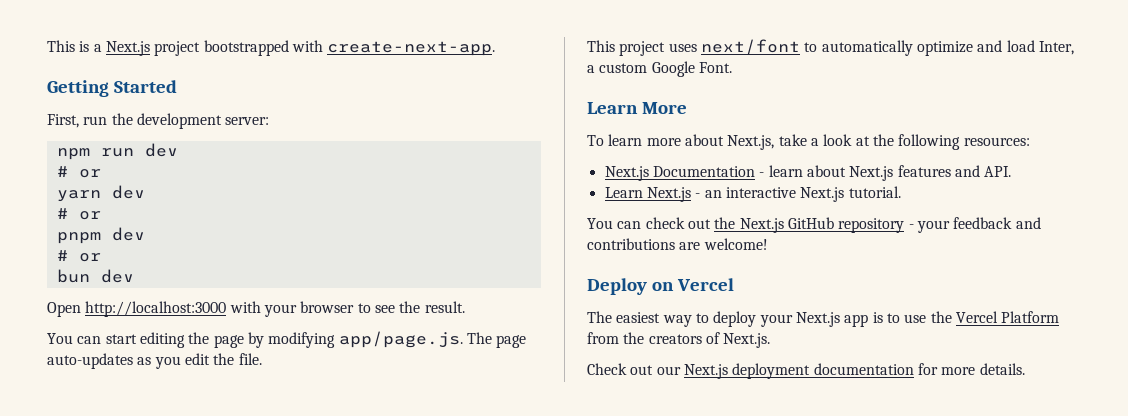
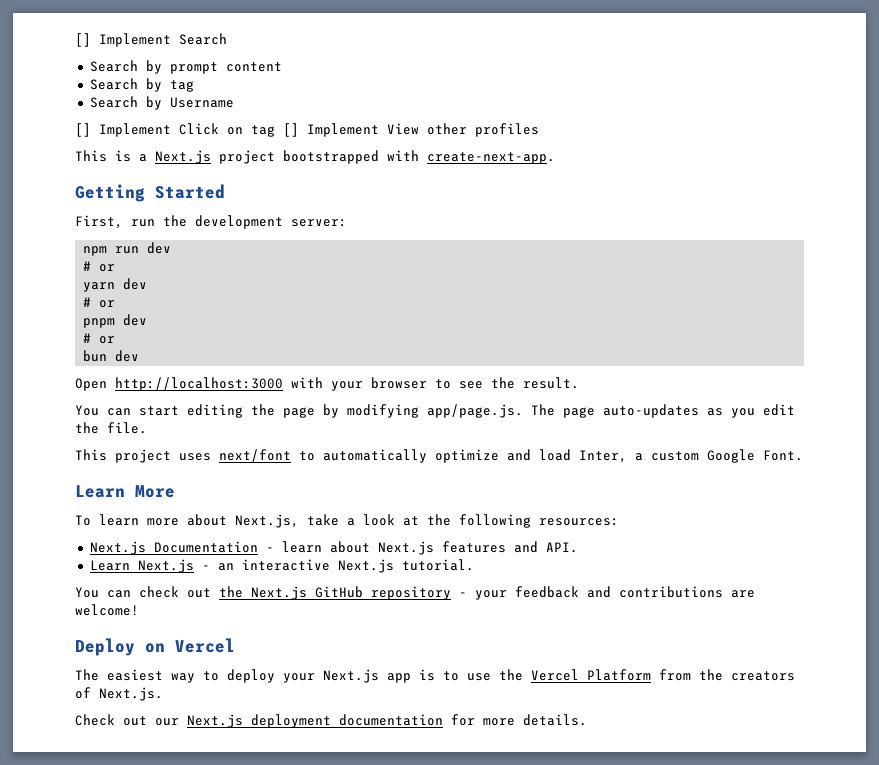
(47, 46) none -> [75,33,227,47] [89,60,282,74] [89,78,194,92] [89,96,234,110] [75,123,539,137] [] Implement Search // Search by prompt content // Search by tag // Search by Username // [] Implement Click on tag [] Implement View other profiles //

